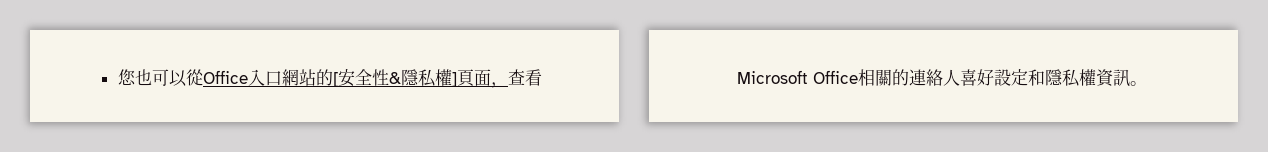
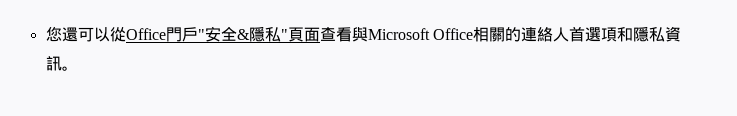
[134,69,152,86] 也 -> [61,27,78,42] 還
[247,69,542,88] 入口網站的[安全性&隱私權]頁面，查看 -> [165,26,368,42] 門戶"安全&隱私"頁面查看與
[959,69,1096,87] 喜好設定和隱私權 -> [568,26,665,42] 首選項和隱私

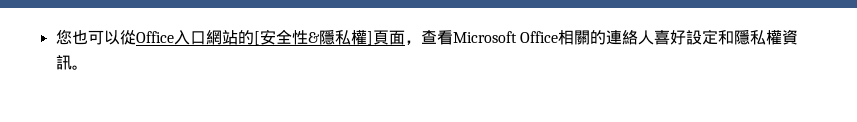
[61,27,78,42] 還 -> [71,30,88,45] 也
[165,26,368,42] 門戶"安全&隱私"頁面查看與 -> [173,29,453,45] 入口網站的[安全性&隱私權]頁面，查看
[568,26,665,42] 首選項和隱私 -> [653,29,782,45] 喜好設定和隱私權

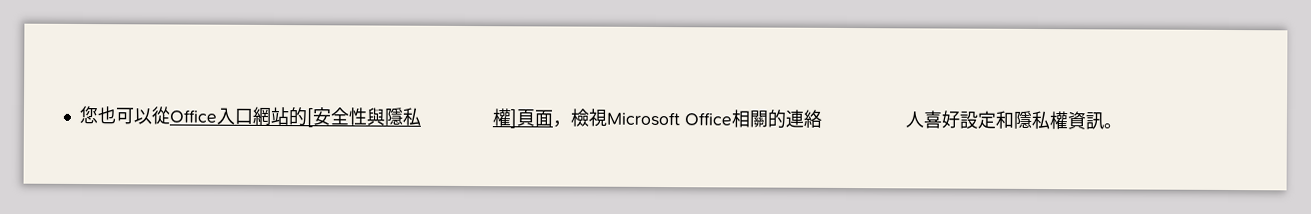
[307,32,320,43] & -> [365,107,385,126] 與
[420,30,453,45] 查看 -> [569,108,607,127] 檢視

